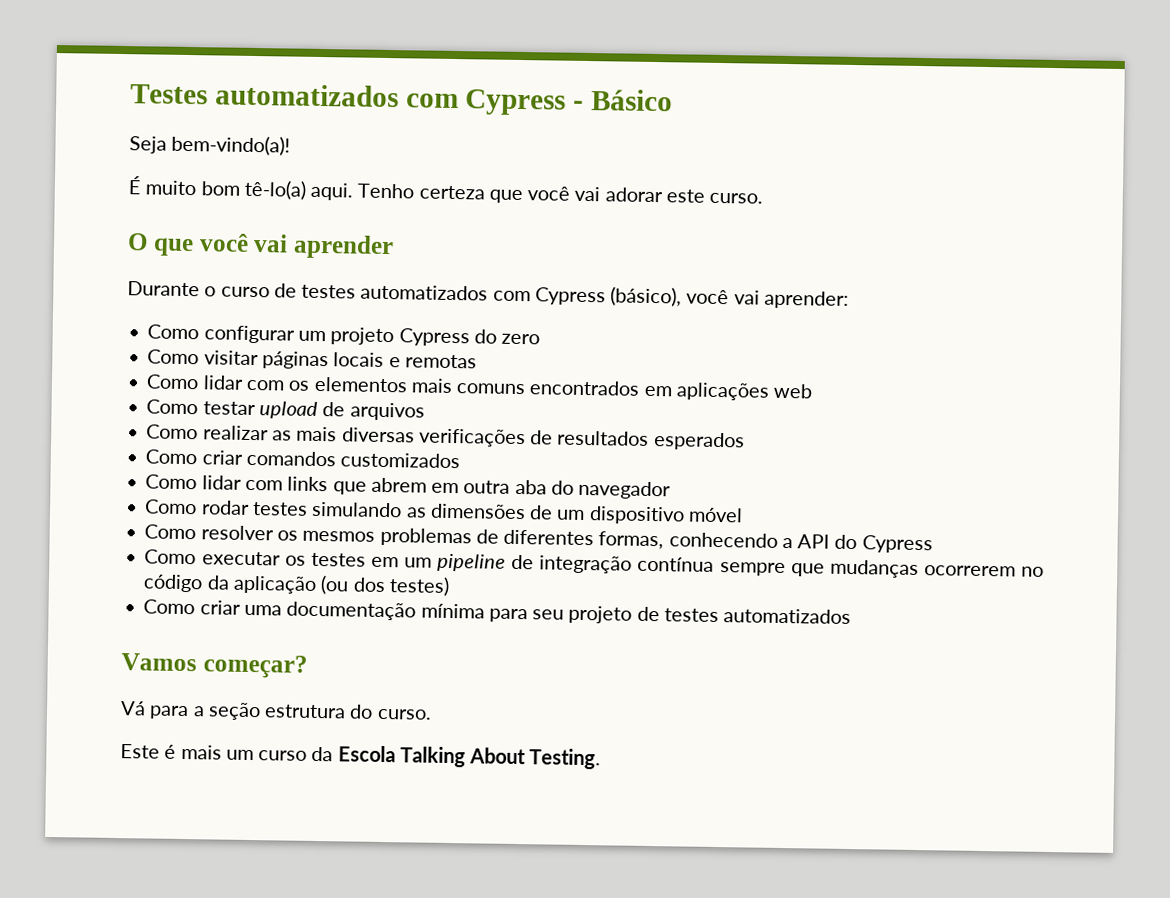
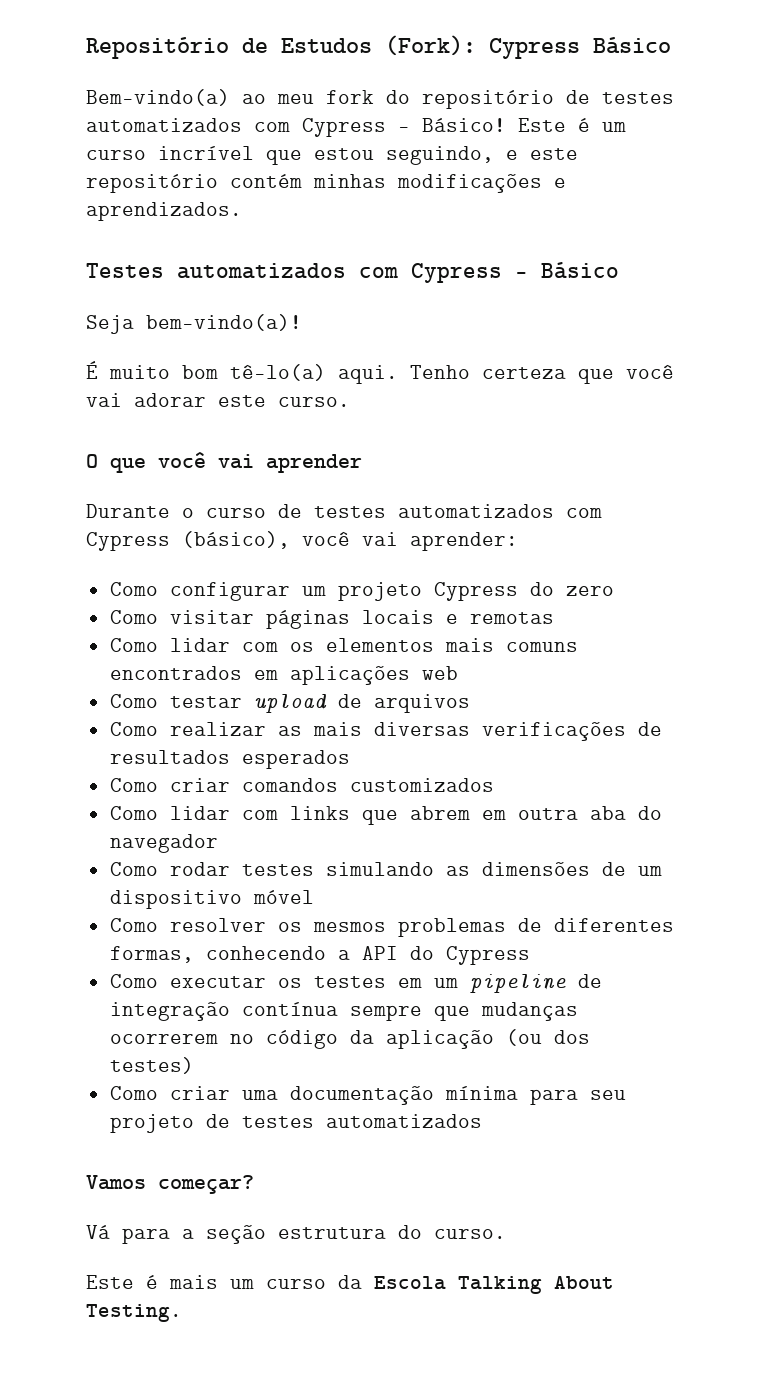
(130, 94) none -> [86,35,671,59] [86,89,674,109] [86,118,626,137] [86,146,578,165] [86,174,566,193] [86,202,242,221] Repositório de Estudos (Fork): Cypress Básico // Bem-vindo(a) ao meu fork do repositório de testes automatizados com Cypress - Básico! Este é um curso incrível que estou seguindo, e este repositório contém minhas modificações e aprendizados. //

